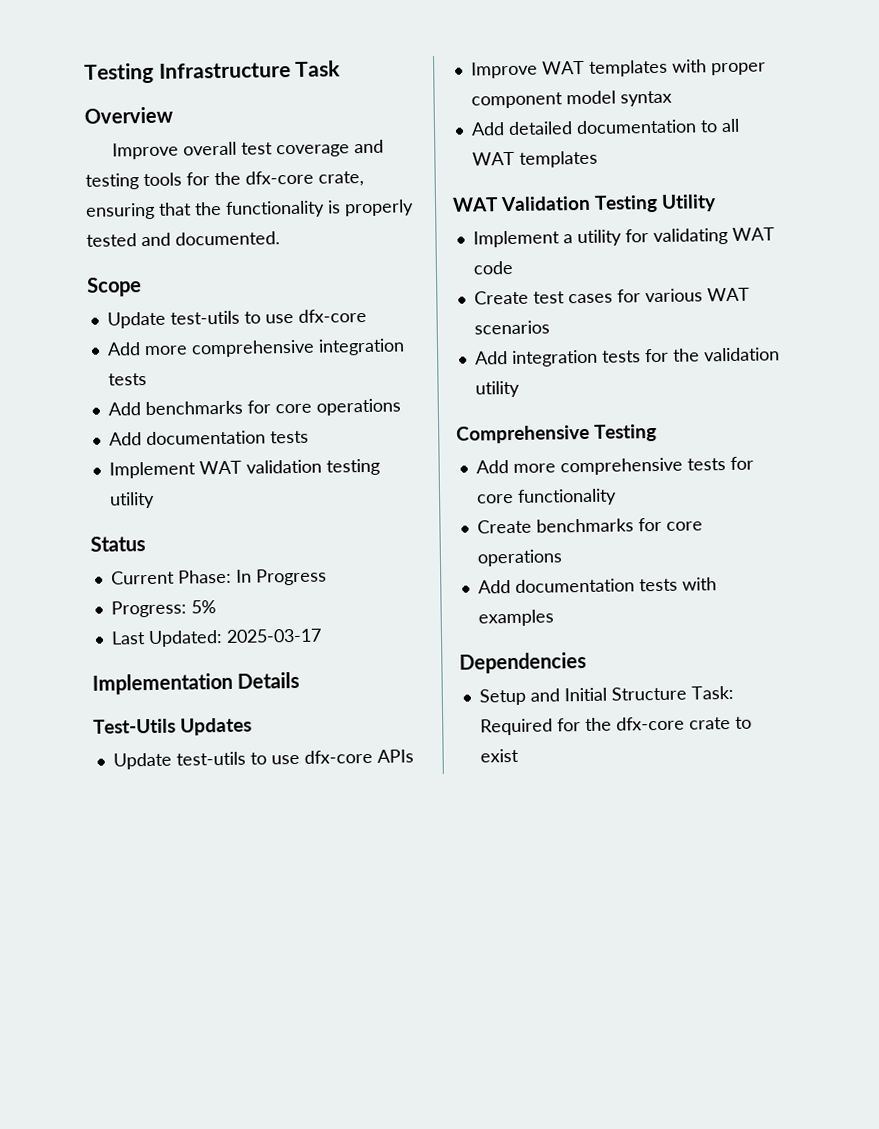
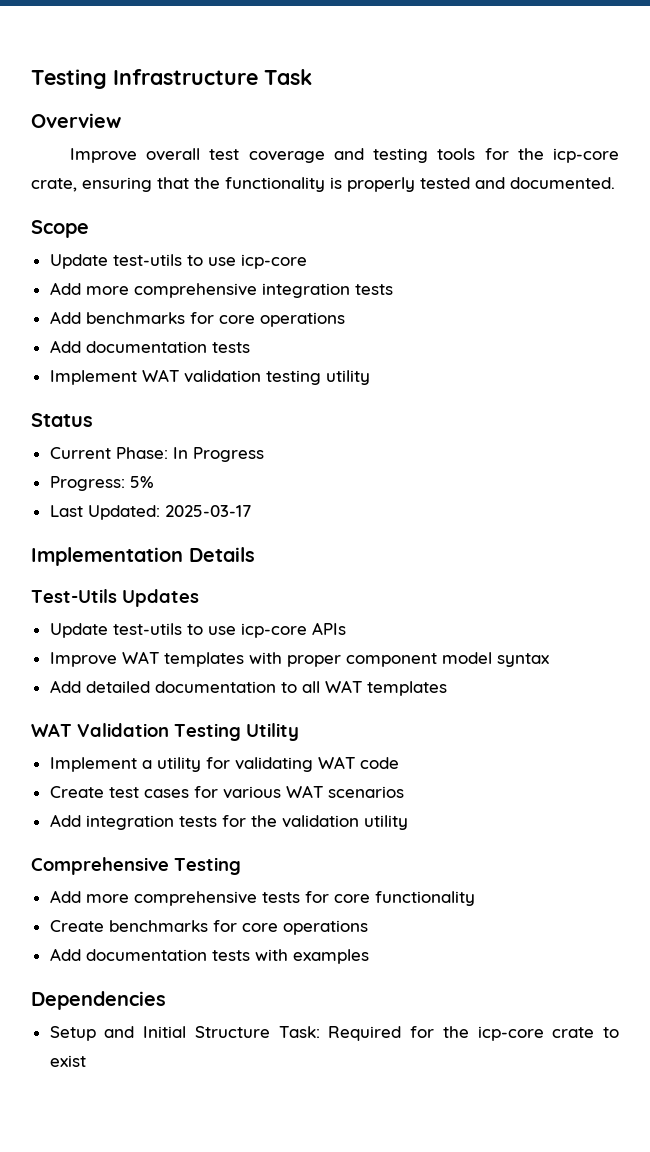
[245,170,314,185] dfx-core -> [553,148,620,163] icp-core
[297,308,367,323] dfx-core -> [240,254,307,269] icp-core
[303,749,373,764] dfx-core -> [240,623,307,638] icp-core
[615,716,685,731] dfx-core -> [477,1026,544,1041] icp-core

